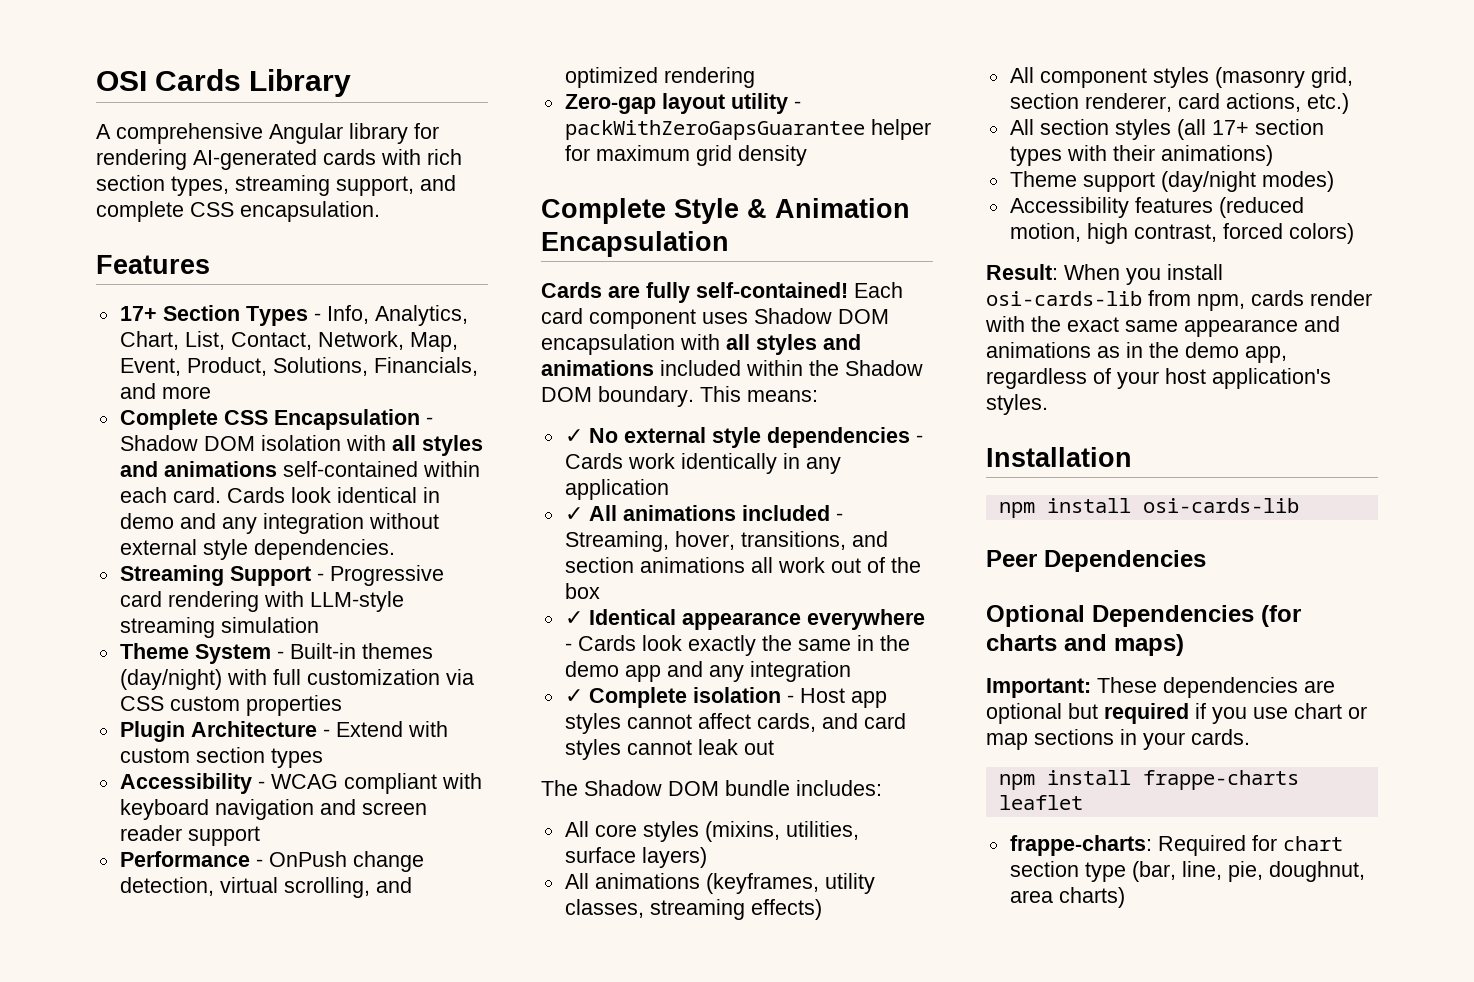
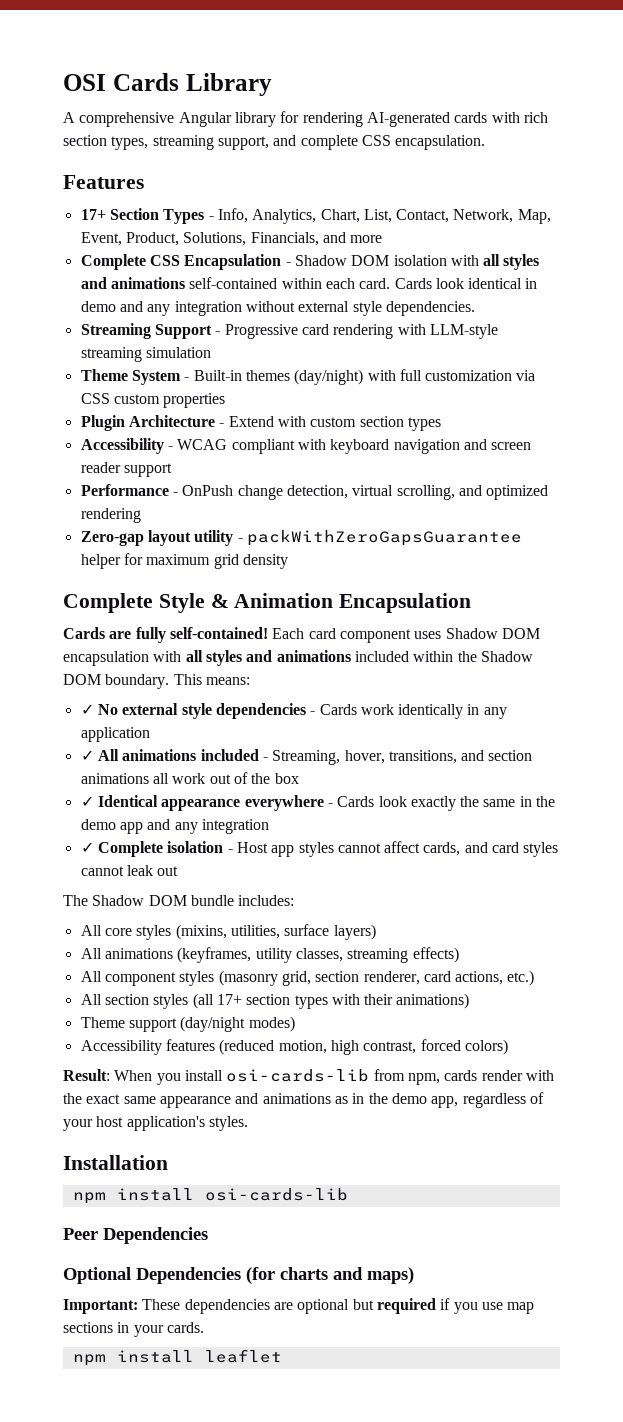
[1294,703,1367,719] chart or -> (503, 1306) none
[1142,770,1299,790] frappe-charts -> (194, 1356) none
[1009,835,1343,856] [1009,861,1365,882] [1009,887,1125,908] // frappe-charts: Required for chart section type (bar, line, pie, doughnut, area charts) -> (282, 1356) none

